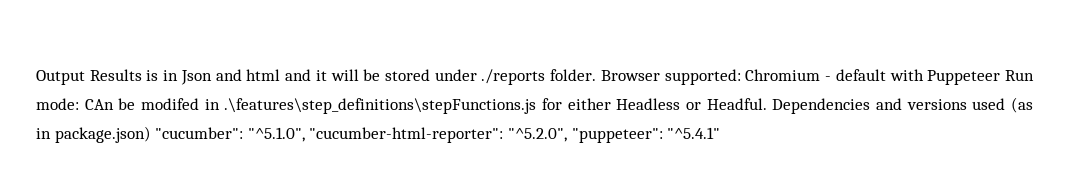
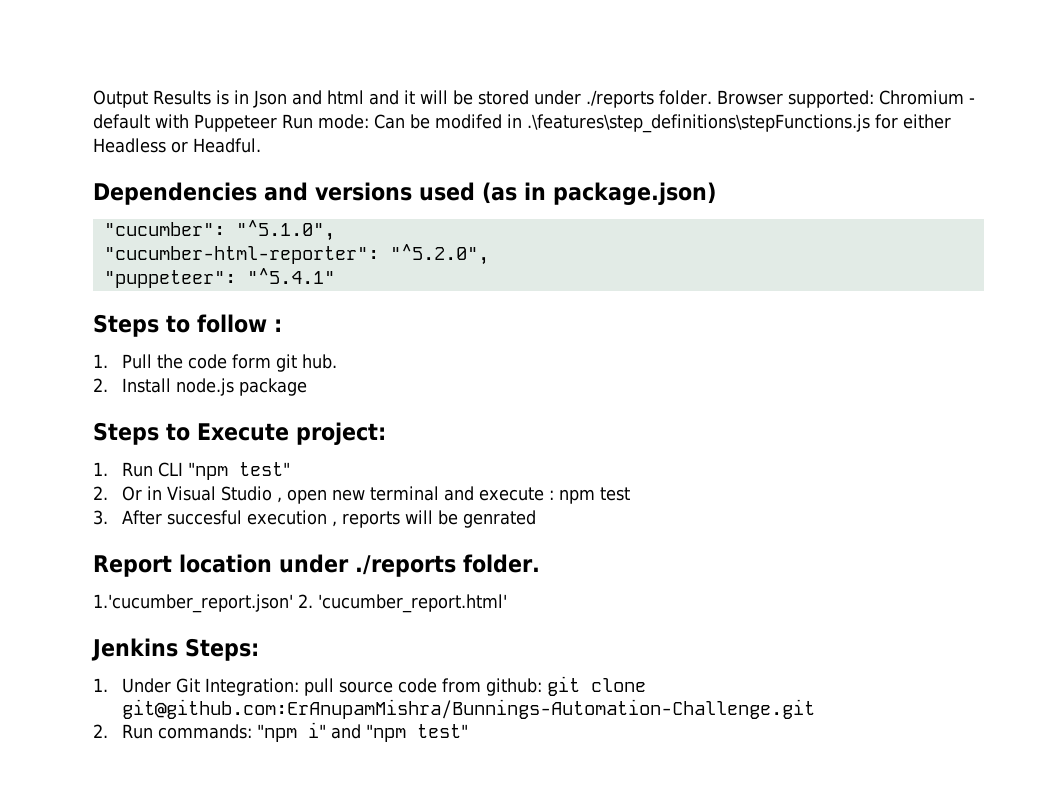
[84,99,114,110] CAn -> [373,114,405,129] Can
(767, 104) none -> (261, 145) //
(151, 134) none -> (716, 193) //
(305, 134) none -> (335, 230) //
(567, 135) none -> (489, 254) //
(721, 133) none -> [93,314,282,337] [93,354,338,372] [93,378,308,396] [93,422,386,445] [93,462,291,480] [93,486,631,504] [93,510,537,528] [93,554,540,577] [93,594,507,613] [91,638,259,661] [93,676,647,696] [122,699,816,719] [93,722,469,742] // Steps to follow : // 1. Pull the code form git hub. // 2. Install node.js package // Steps to Execute project: // 1. Run CLI "npm test" // 2. Or in Visual Studio , open new terminal and execute : npm test // 3. After succesful execution , reports will be genrated // Report location under ./reports folder. // 1.'cucumber_report.json' 2. 'cucumber_report.html' // Jenkins Steps: // 1. Under Git Integration: pull source code from github: git clone git@github.com:ErAnupamMishra/Bunnings-Automation-Challenge.git // 2. Run commands: "npm i" and "npm test"

